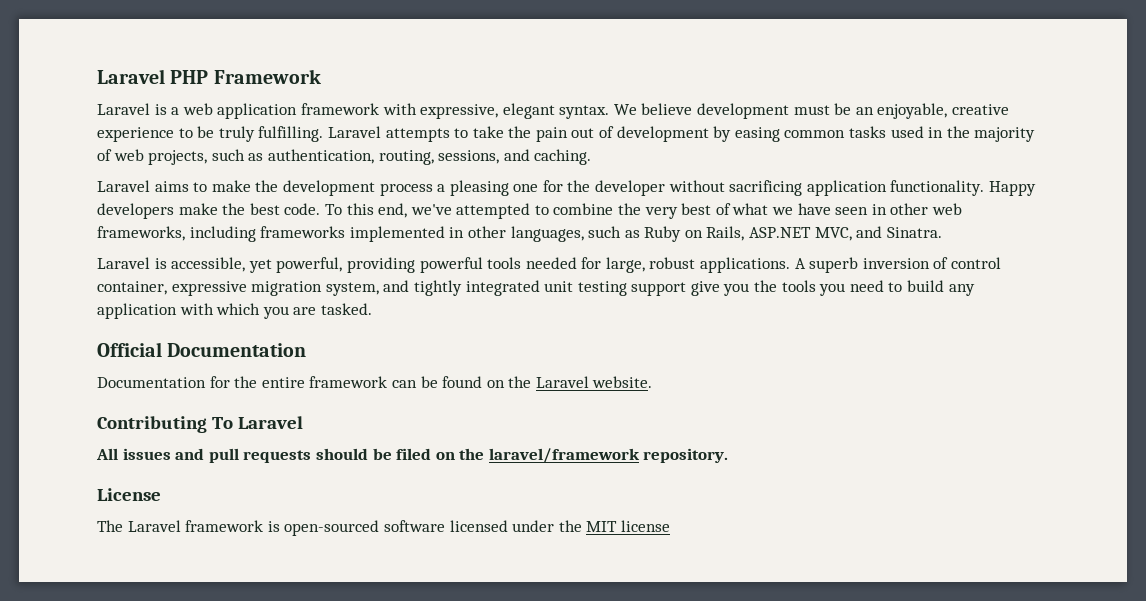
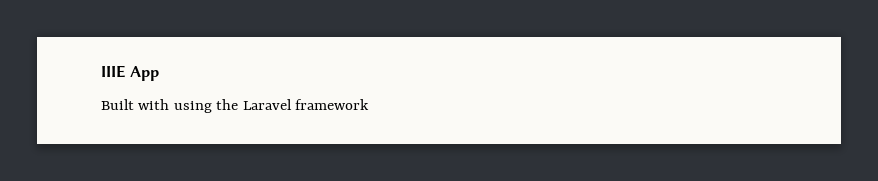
[97,69,321,84] [97,103,1010,119] [97,126,1036,142] [97,149,592,165] [97,180,1037,196] [97,203,962,219] [97,226,942,242] [97,257,1002,273] [97,280,975,296] [97,303,372,319] [97,342,307,357] [97,376,653,388] [97,416,303,433] [96,448,729,463] [97,488,161,501] [97,520,670,536] Laravel PHP Framework // Laravel is a web application framework with expressive, elegant syntax. We believe development must be an enjoyable, creative experience to be truly fulfilling. Laravel attempts to take the pain out of development by easing common tasks used in the majority of web projects, such as authentication, routing, sessions, and caching. // Laravel aims to make the development process a pleasing one for the developer without sacrificing application functionality. Happy developers make the best code. To this end, we've attempted to combine the very best of what we have seen in other web frameworks, including frameworks implemented in other languages, such as Ruby on Rails, ASP.NET MVC, and Sinatra. // Laravel is accessible, yet powerful, providing powerful tools needed for large, robust applications. A superb inversion of control container, expressive migration system, and tightly integrated unit testing support give you the tools you need to build any application with which you are tasked. // Official Documentation // Documentation for the entire framework can be found on the Laravel website. // Contributing To Laravel // All issues and pull requests should be filed on the laravel/framework repository. // License // The Laravel framework is open-sourced software licensed under the MIT license -> [101,65,160,81] [101,99,370,113] IIIE App // Built with using the Laravel framework

